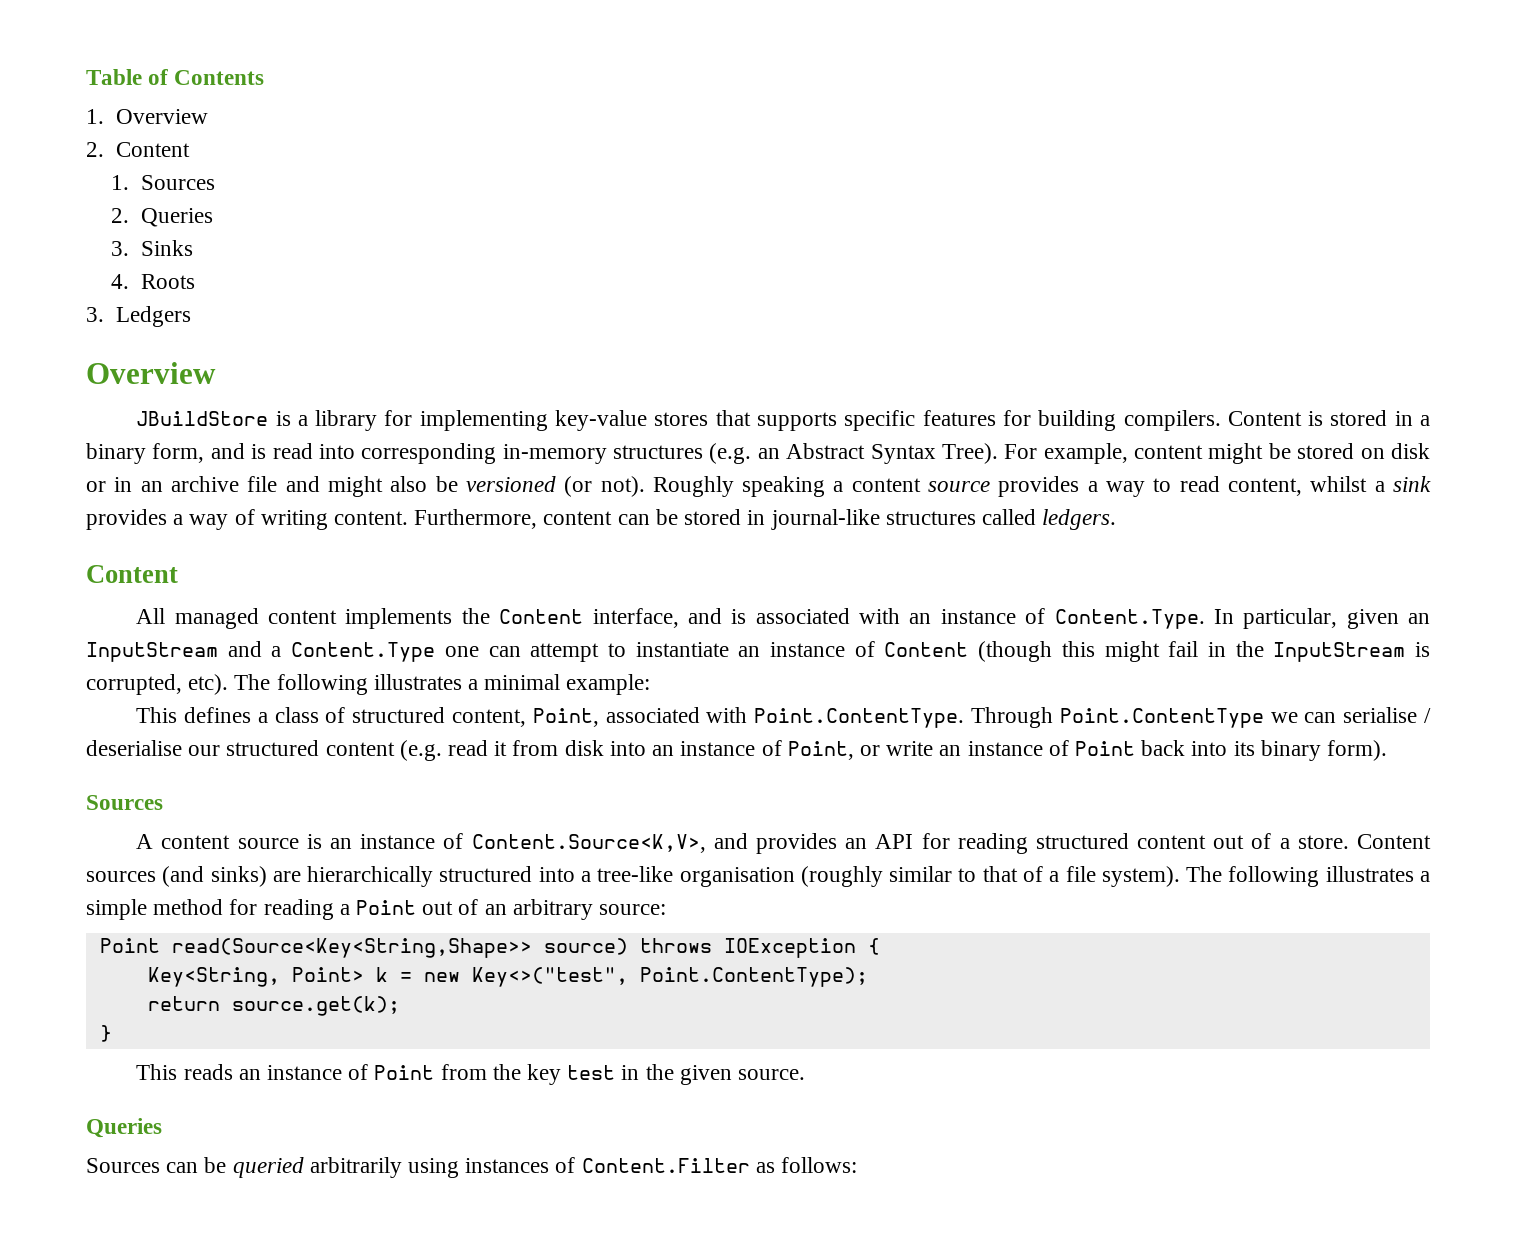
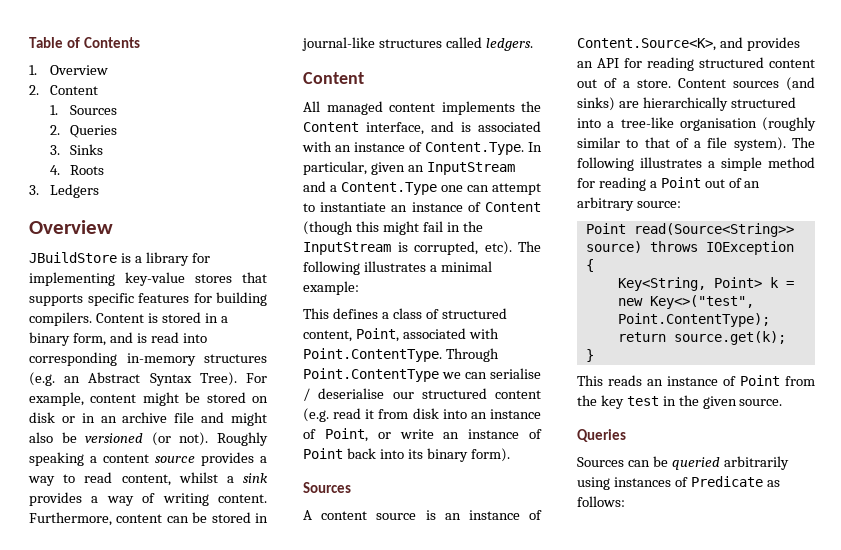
[471,834,706,853] Content.Source<K,V>, -> [577,38,716,51] Content.Source<K>,
[171,938,532,958] read(Source<Key<String,Shape>> -> [633,223,794,237] read(Source<String>>
[581,1158,750,1173] Content.Filter -> [690,476,763,487] Predicate

